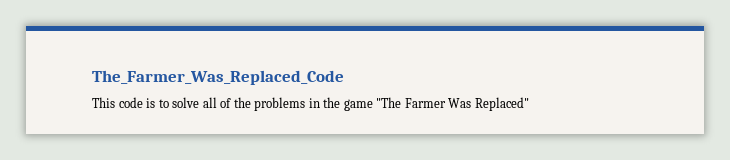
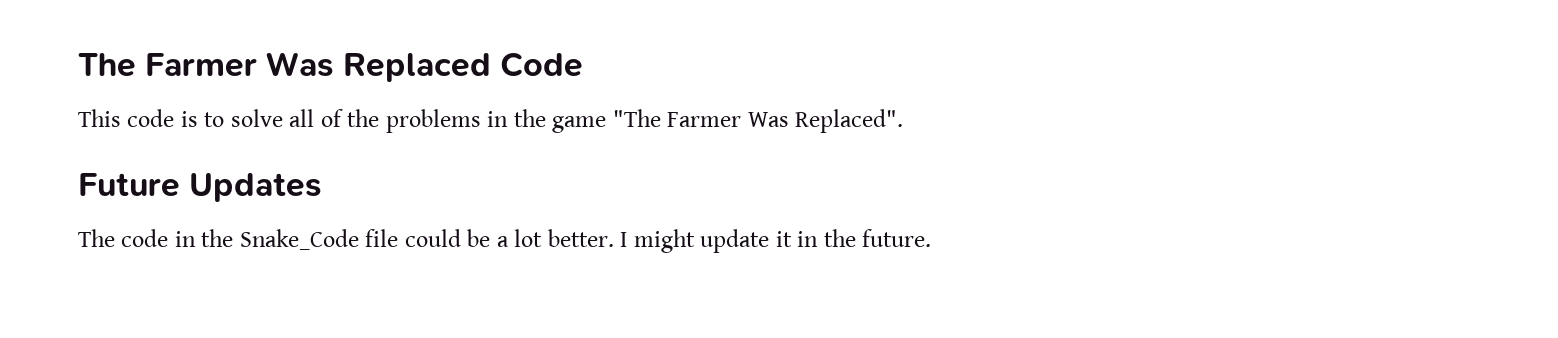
[92,70,344,85] The_Farmer_Was_Replaced_Code -> [78,52,583,82] The Farmer Was Replaced Code
[474,97,529,111] Replaced" -> [795,109,904,133] [78,173,322,202] [78,229,932,253] Replaced". // Future Updates // The code in the Snake_Code file could be a lot better. I might update it in the future.

